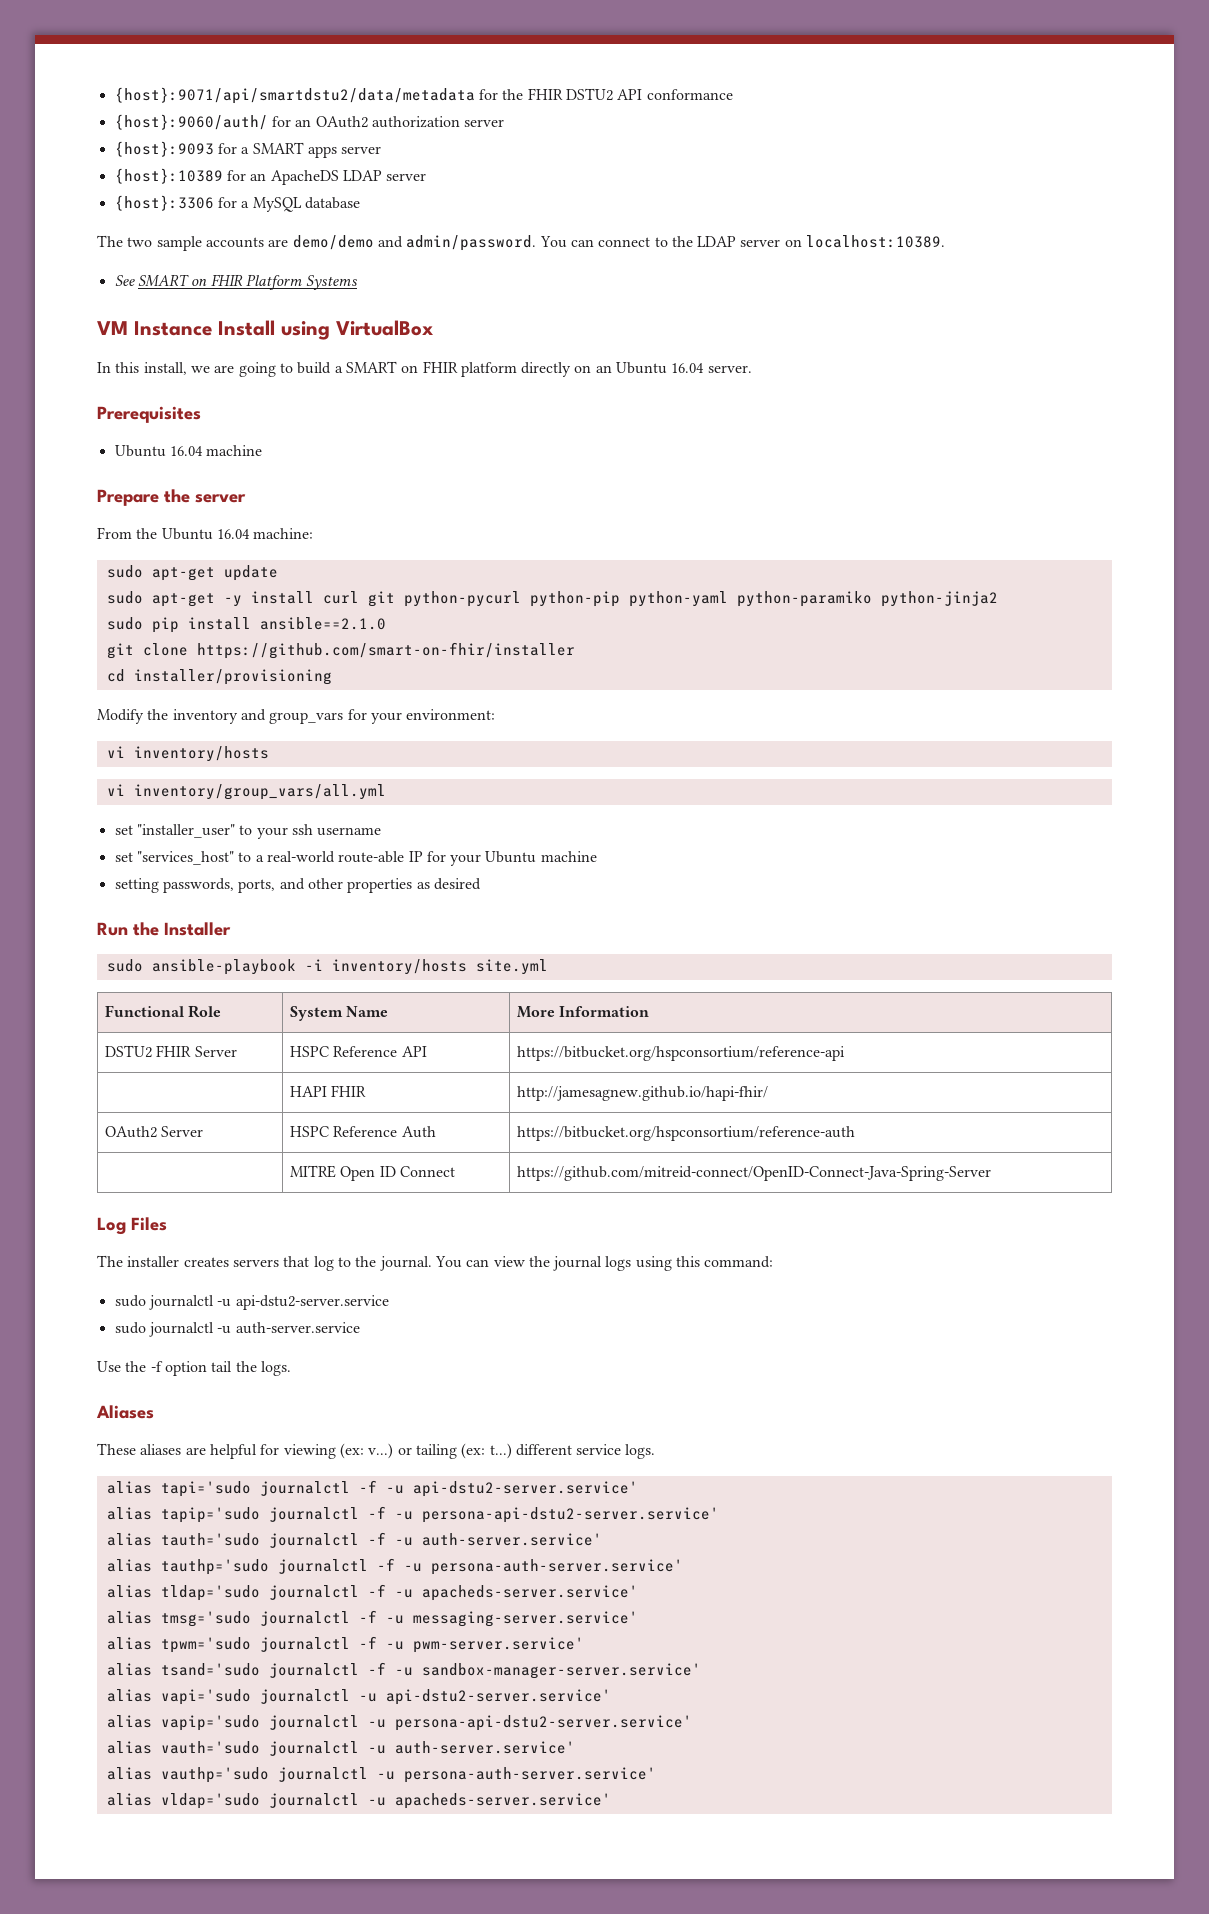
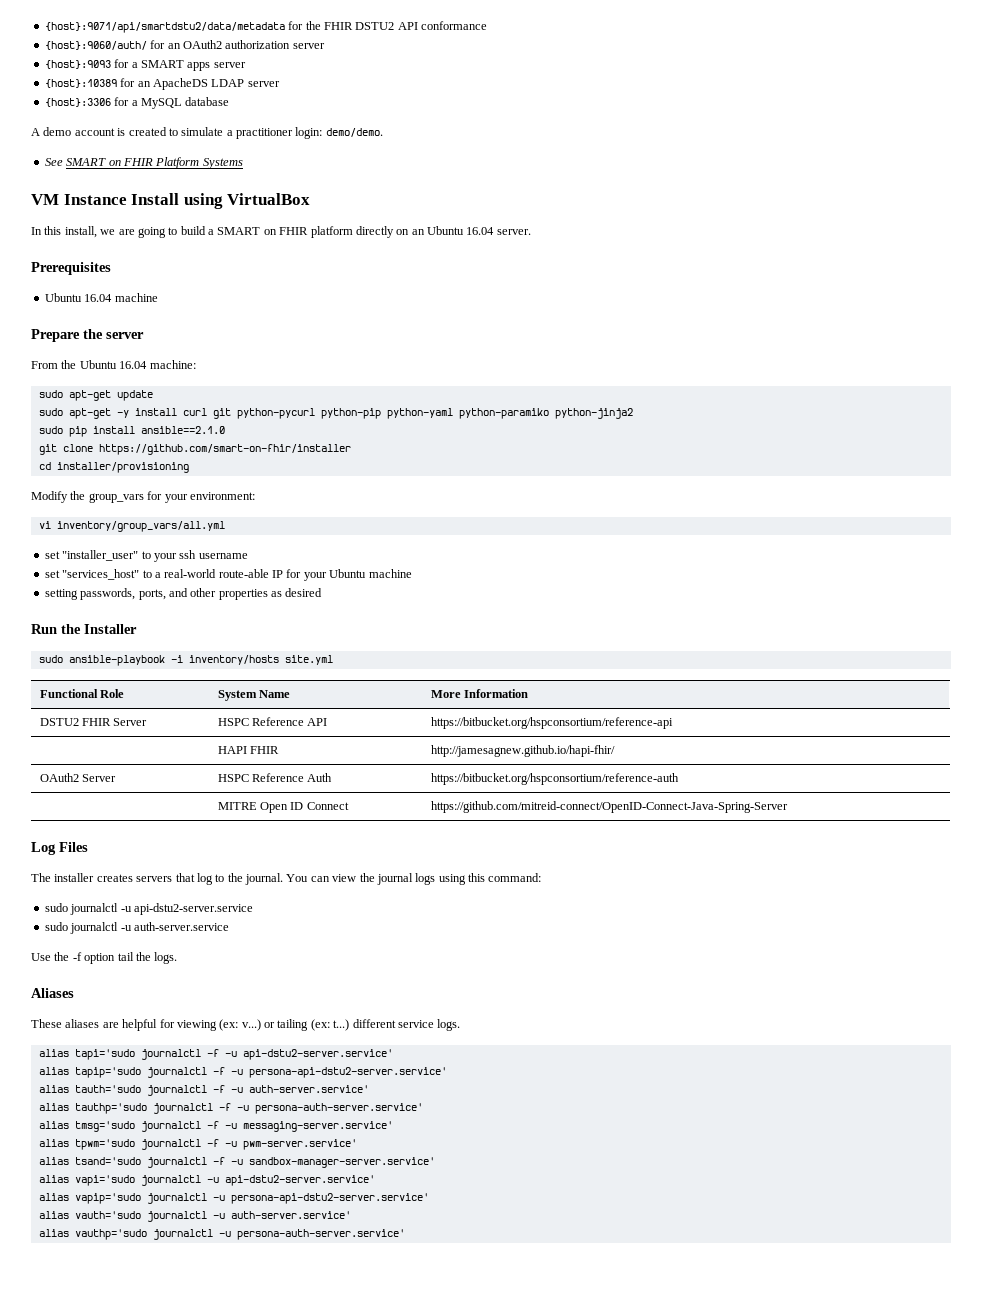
[97,235,946,251] The two sample accounts are demo/demo and admin/password. You can connect to the LDAP server on localhost:10389. -> [31,127,383,139] A demo account is created to simulate a practitioner login: demo/demo.
[172,709,266,724] inventory and -> (86, 495) none
[106,746,269,762] // vi inventory/hosts -> (255, 496) none
[106,1584,638,1601] // alias tldap='sudo journalctl -f -u apacheds-server.service' -> (423, 1108) none
[106,1793,611,1809] // alias vldap='sudo journalctl -u apacheds-server.service' -> (405, 1234) none

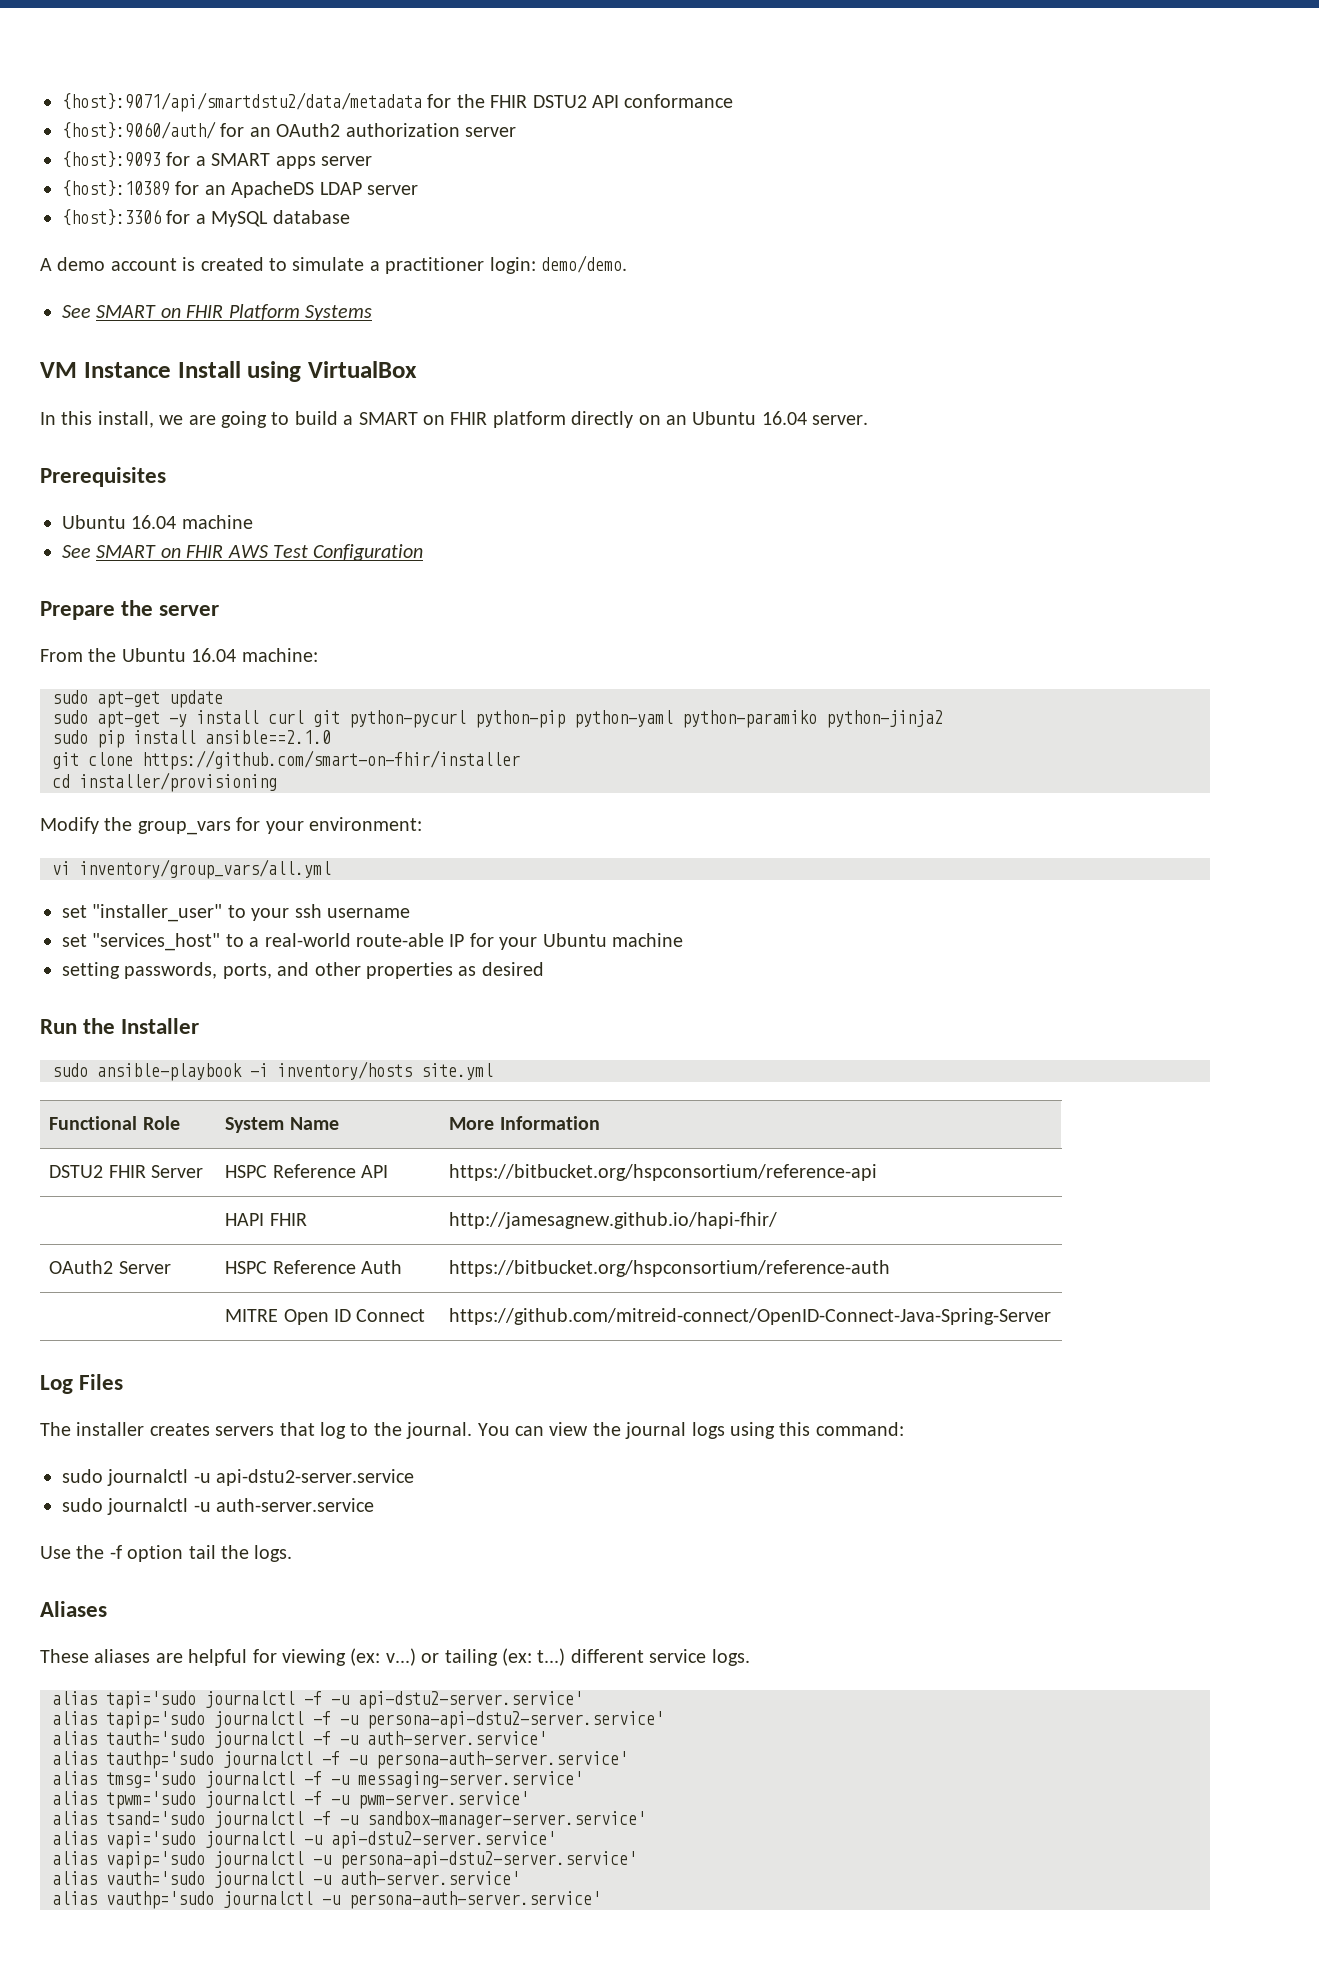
(158, 297) none -> [62,544,424,561] // See SMART on FHIR AWS Test Configuration

